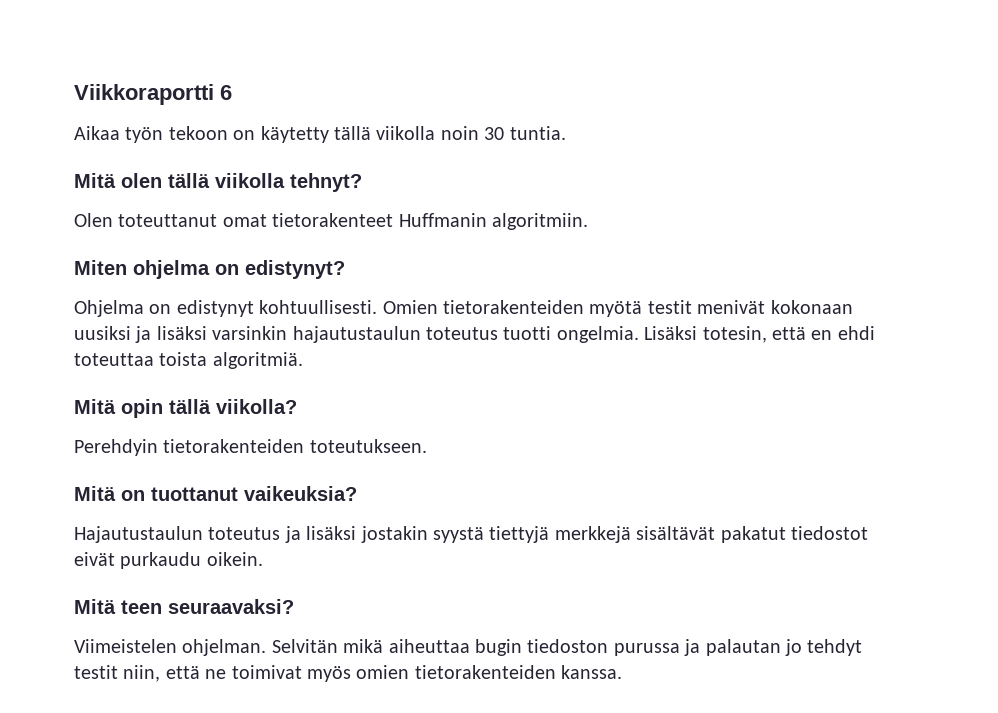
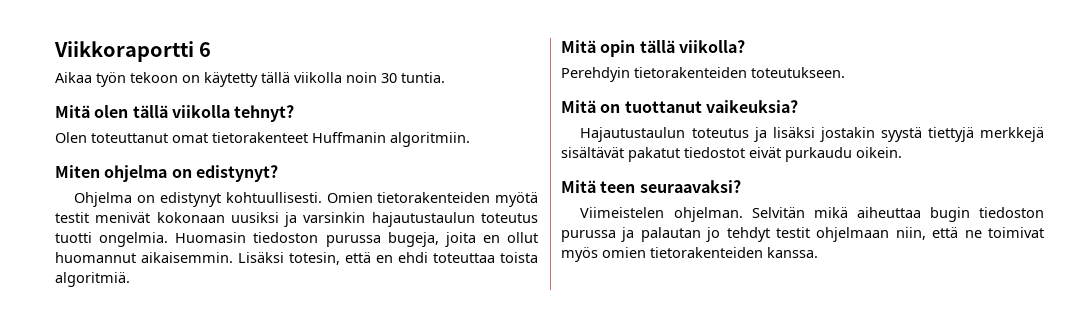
[156,326,207,340] lisäksi -> (298, 219) none
(639, 334) none -> [175,232,538,247] [55,252,233,263] Huomasin tiedoston purussa bugeja, joita en ollut huomannut aikaisemmin.
(118, 672) none -> [816,227,890,242] ohjelmaan

